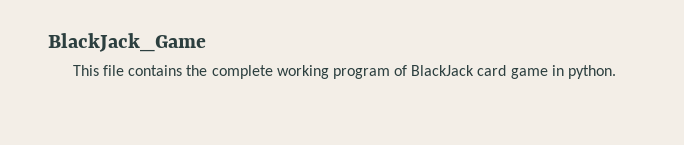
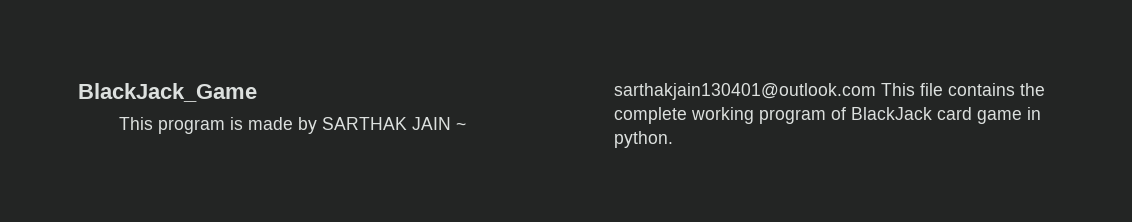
(99, 70) none -> [157,117,466,134] [614,83,915,100] program is made by SARTHAK JAIN ~ sarthakjain130401@outlook.com This

